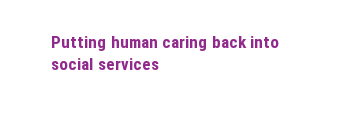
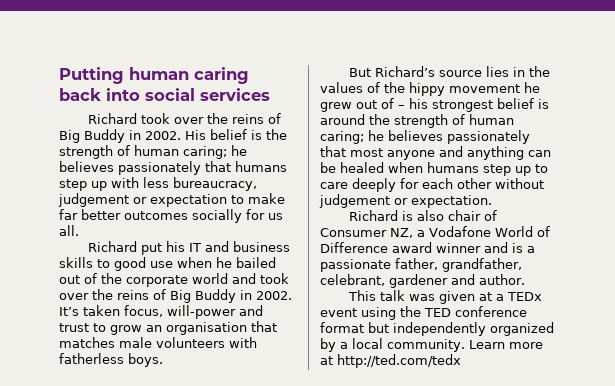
(159, 64) none -> [88,113,282,124] [59,129,287,143] [59,145,247,159] [59,161,287,175] [59,177,257,191] [58,193,285,207] [59,209,283,223] [59,225,79,236] [88,241,291,255] [59,257,276,271] [59,273,289,287] [59,289,292,303] [59,305,263,319] [59,321,277,335] [59,337,257,348] [59,353,163,367] [349,66,551,77] [320,82,540,96] [320,98,549,112] [320,114,514,128] [320,130,530,144] [320,146,551,160] [320,162,548,176] [320,178,544,192] [319,194,492,208] [349,210,498,221] [320,226,550,238] [320,242,535,253] [320,258,522,272] [320,274,525,288] [348,290,543,304] [320,306,527,320] [320,322,554,336] [320,338,543,352] [320,354,461,368] // Richard took over the reins of Big Buddy in 2002. His belief is the strength of human caring; he believes passionately that humans step up with less bureaucracy, judgement or expectation to make far better outcomes socially for us all. // Richard put his IT and business skills to good use when he bailed out of the corporate world and took over the reins of Big Buddy in 2002. It’s taken focus, will-power and trust to grow an organisation that matches male volunteers with fatherless boys. // But Richard’s source lies in the values of the hippy movement he grew out of – his strongest belief is around the strength of human caring; he believes passionately that most anyone and anything can be healed when humans step up to care deeply for each other without judgement or expectation. // Richard is also chair of Consumer NZ, a Vodafone World of Difference award winner and is a passionate father, grandfather, celebrant, gardener and author. // This talk was given at a TEDx event using the TED conference format but independently organized by a local community. Learn more at http://ted.com/tedx

